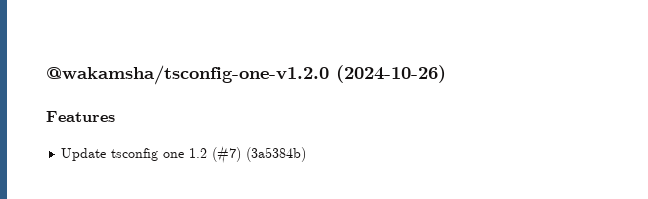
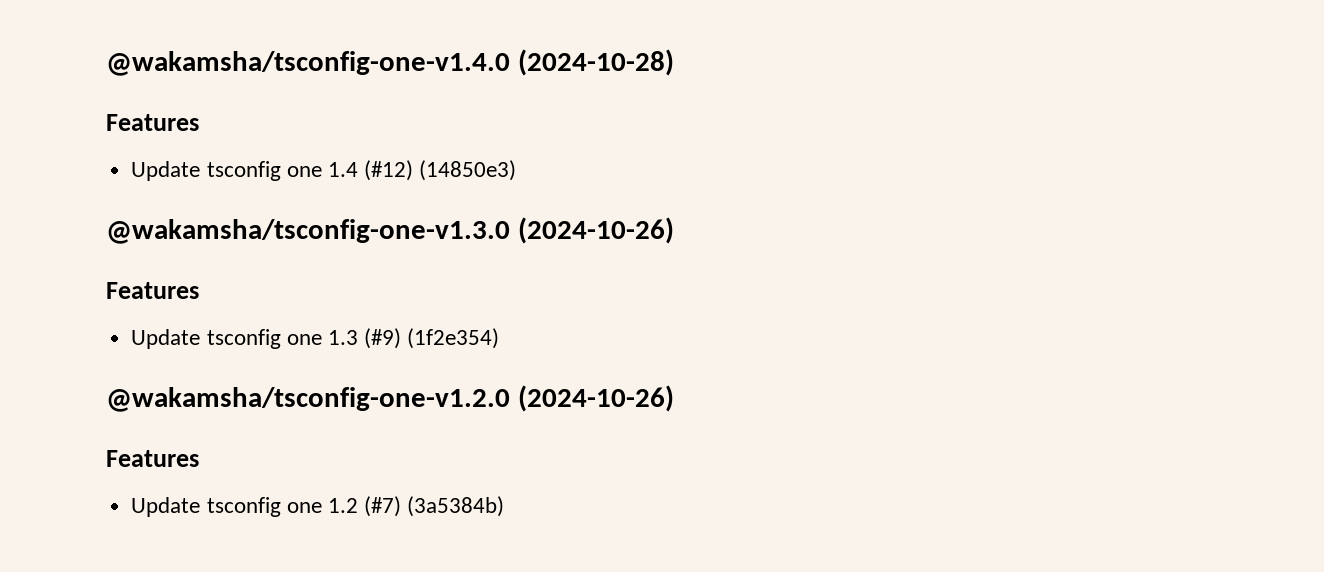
(46, 75) none -> [106,49,674,76] [106,114,199,131] [131,160,517,181] [106,217,674,244] [106,282,199,299] [131,328,500,349] @wakamsha/tsconfig-one-v1.4.0 (2024-10-28) // Features // Update tsconfig one 1.4 (#12) (14850e3) // @wakamsha/tsconfig-one-v1.3.0 (2024-10-26) // Features // Update tsconfig one 1.3 (#9) (1f2e354) //

